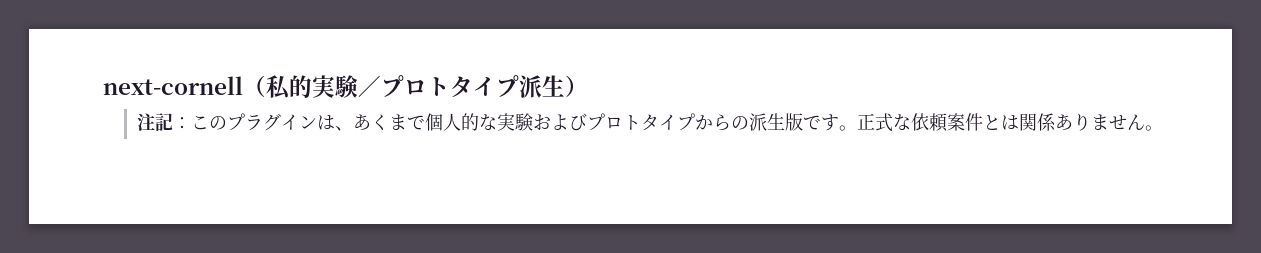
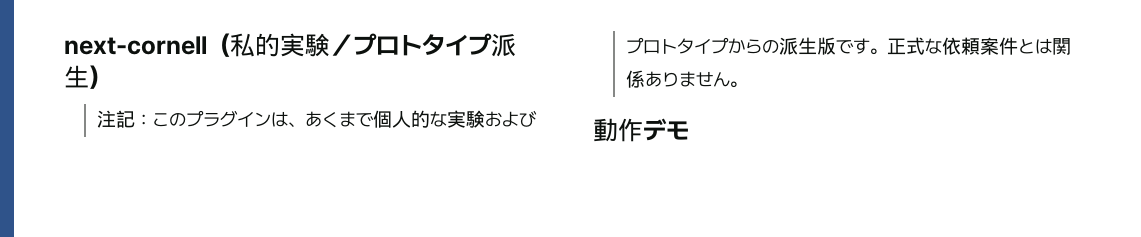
(1163, 128) none -> [593,118,689,142] // 動作デモ

